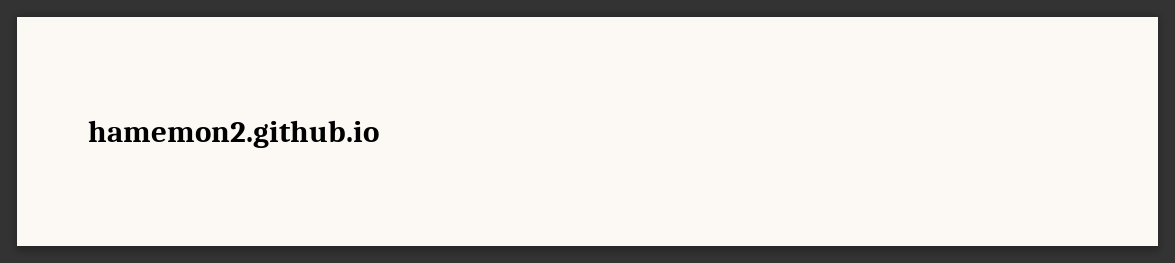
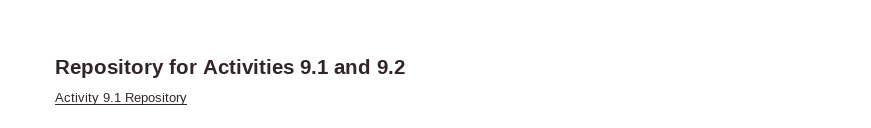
[88,120,379,148] hamemon2.github.io -> [55,59,405,78] [55,93,187,105] Repository for Activities 9.1 and 9.2 // Activity 9.1 Repository

